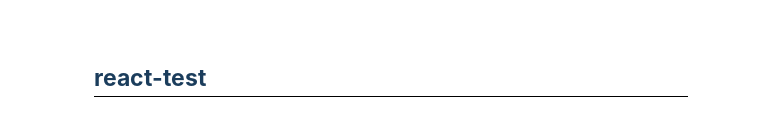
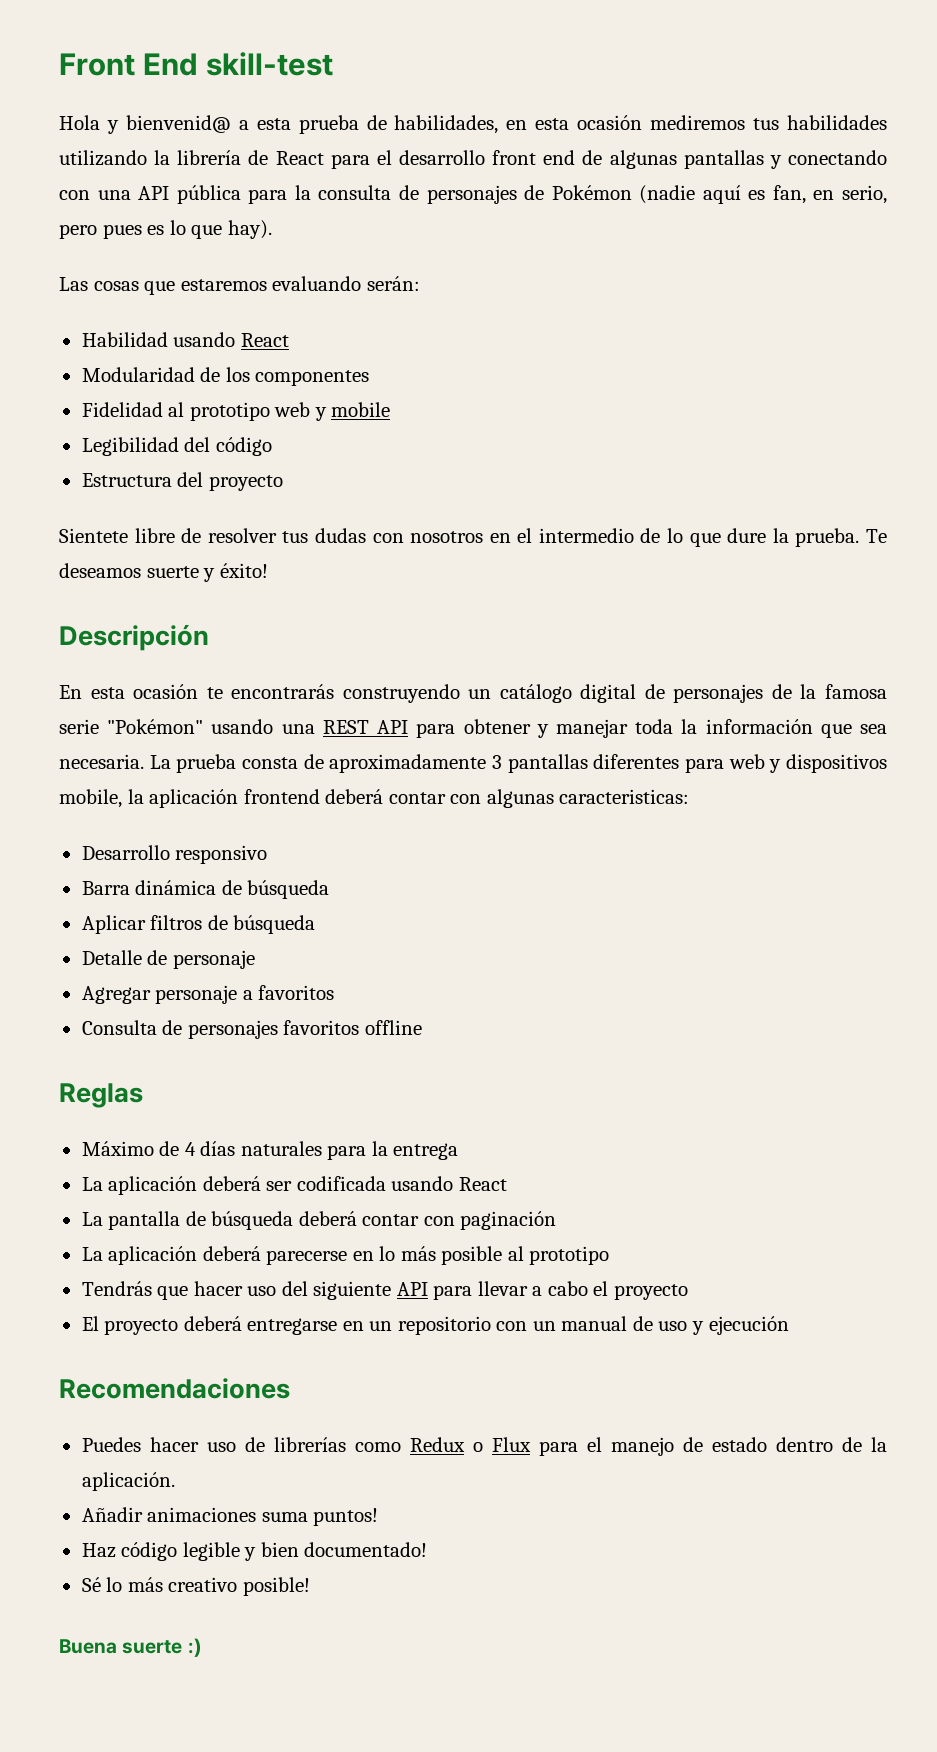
[94,70,207,86] react-test -> [59,52,334,76] [59,115,887,134] [59,150,887,169] [59,185,887,204] [59,220,272,239] [59,276,420,295] [81,332,289,347] [81,367,370,386] [81,402,391,421] [81,437,272,456] [81,472,283,491] [59,528,888,547] [59,563,268,582] [59,624,209,651] [59,684,888,703] [59,719,887,738] [59,754,887,773] [59,789,690,808] [81,845,268,864] [81,880,330,899] [81,915,316,934] [81,950,255,969] [81,985,335,1004] [81,1020,422,1039] [59,1083,143,1108] [81,1141,459,1160] [81,1176,507,1195] [81,1211,557,1230] [81,1246,610,1265] [81,1281,688,1300] [81,1316,789,1335] [59,1378,290,1399] [81,1437,888,1456] [81,1472,175,1491] [81,1507,379,1526] [81,1542,428,1561] [81,1577,310,1596] [59,1638,202,1657] Front End skill-test // Hola y bienvenid@ a esta prueba de habilidades, en esta ocasión mediremos tus habilidades utilizando la librería de React para el desarrollo front end de algunas pantallas y conectando con una API pública para la consulta de personajes de Pokémon (nadie aquí es fan, en serio, pero pues es lo que hay). // Las cosas que estaremos evaluando serán: // Habilidad usando React // Modularidad de los componentes // Fidelidad al prototipo web y mobile // Legibilidad del código // Estructura del proyecto // Sientete libre de resolver tus dudas con nosotros en el intermedio de lo que dure la prueba. Te deseamos suerte y éxito! // Descripción // En esta ocasión te encontrarás construyendo un catálogo digital de personajes de la famosa serie "Pokémon" usando una REST API para obtener y manejar toda la información que sea necesaria. La prueba consta de aproximadamente 3 pantallas diferentes para web y dispositivos mobile, la aplicación frontend deberá contar con algunas caracteristicas: // Desarrollo responsivo // Barra dinámica de búsqueda // Aplicar filtros de búsqueda // Detalle de personaje // Agregar personaje a favoritos // Consulta de personajes favoritos offline // Reglas // Máximo de 4 días naturales para la entrega // La aplicación deberá ser codificada usando React // La pantalla de búsqueda deberá contar con paginación // La aplicación deberá parecerse en lo más posible al prototipo // Tendrás que hacer uso del siguiente API para llevar a cabo el proyecto // El proyecto deberá entregarse en un repositorio con un manual de uso y ejecución // Recomendaciones // Puedes hacer uso de librerías como Redux o Flux para el manejo de estado dentro de la aplicación. // Añadir animaciones suma puntos! // Haz código legible y bien documentado! // Sé lo más creativo posible! // Buena suerte :)

